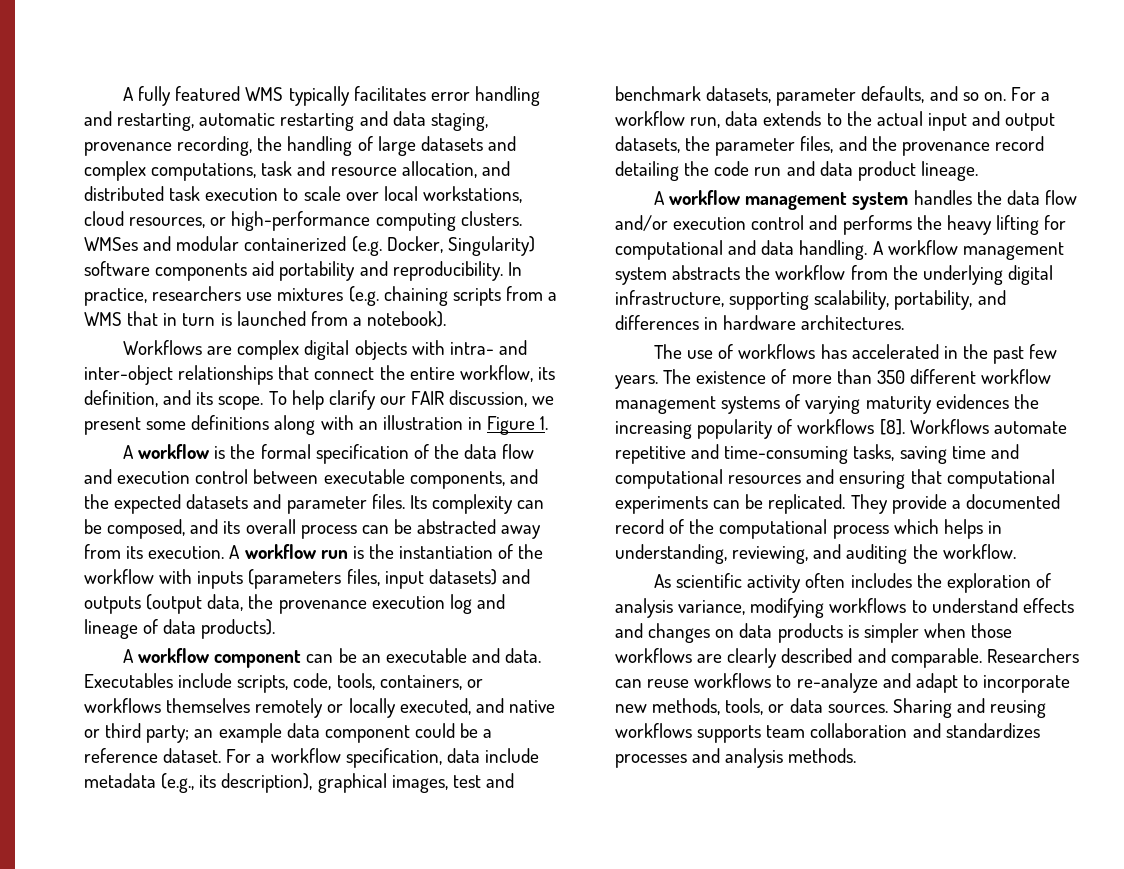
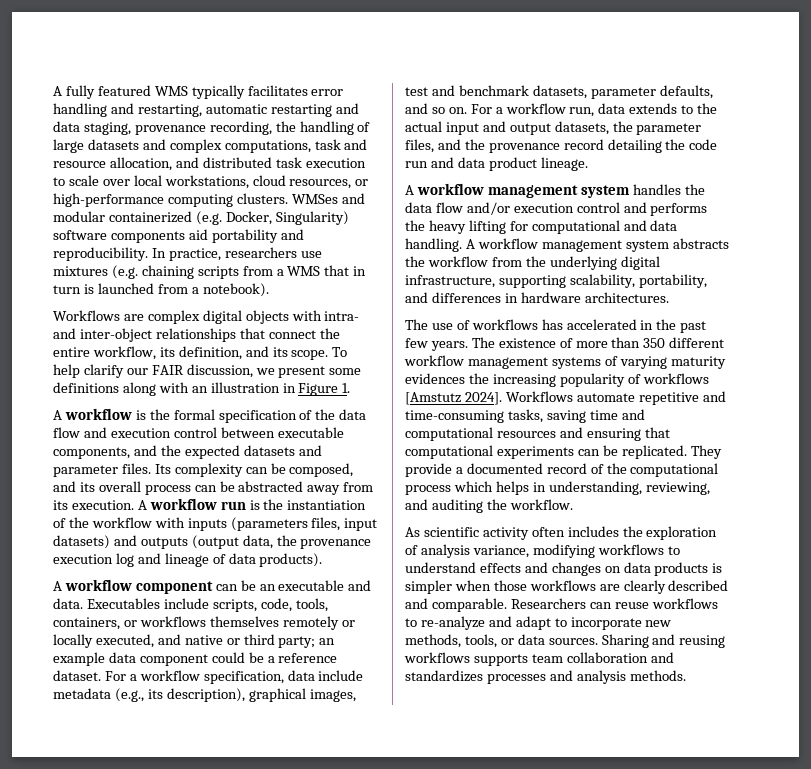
[879,419,905,435] [8]. -> [405,392,502,405] [Amstutz 2024].

